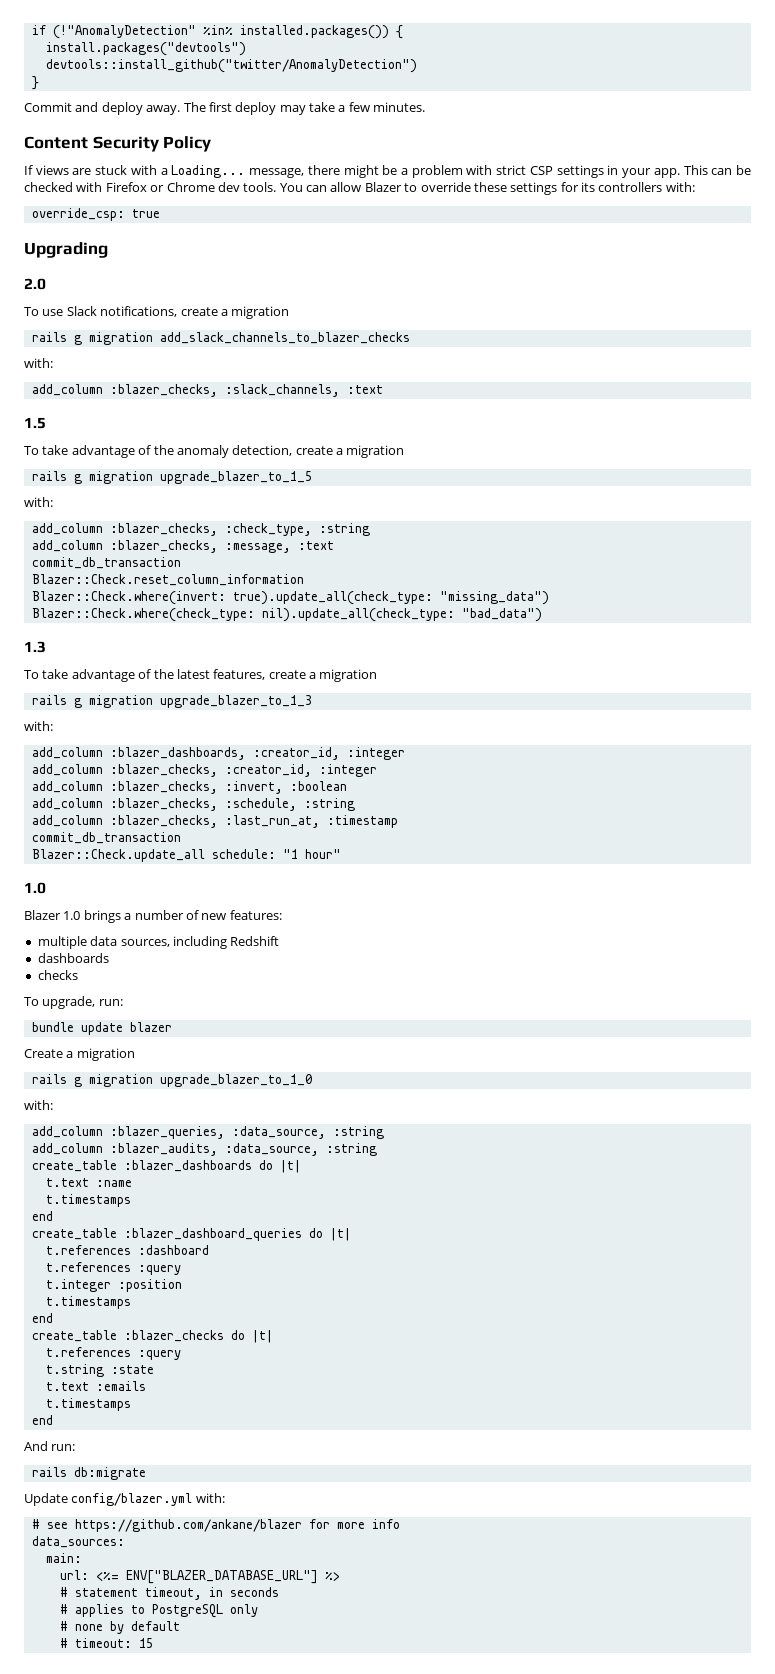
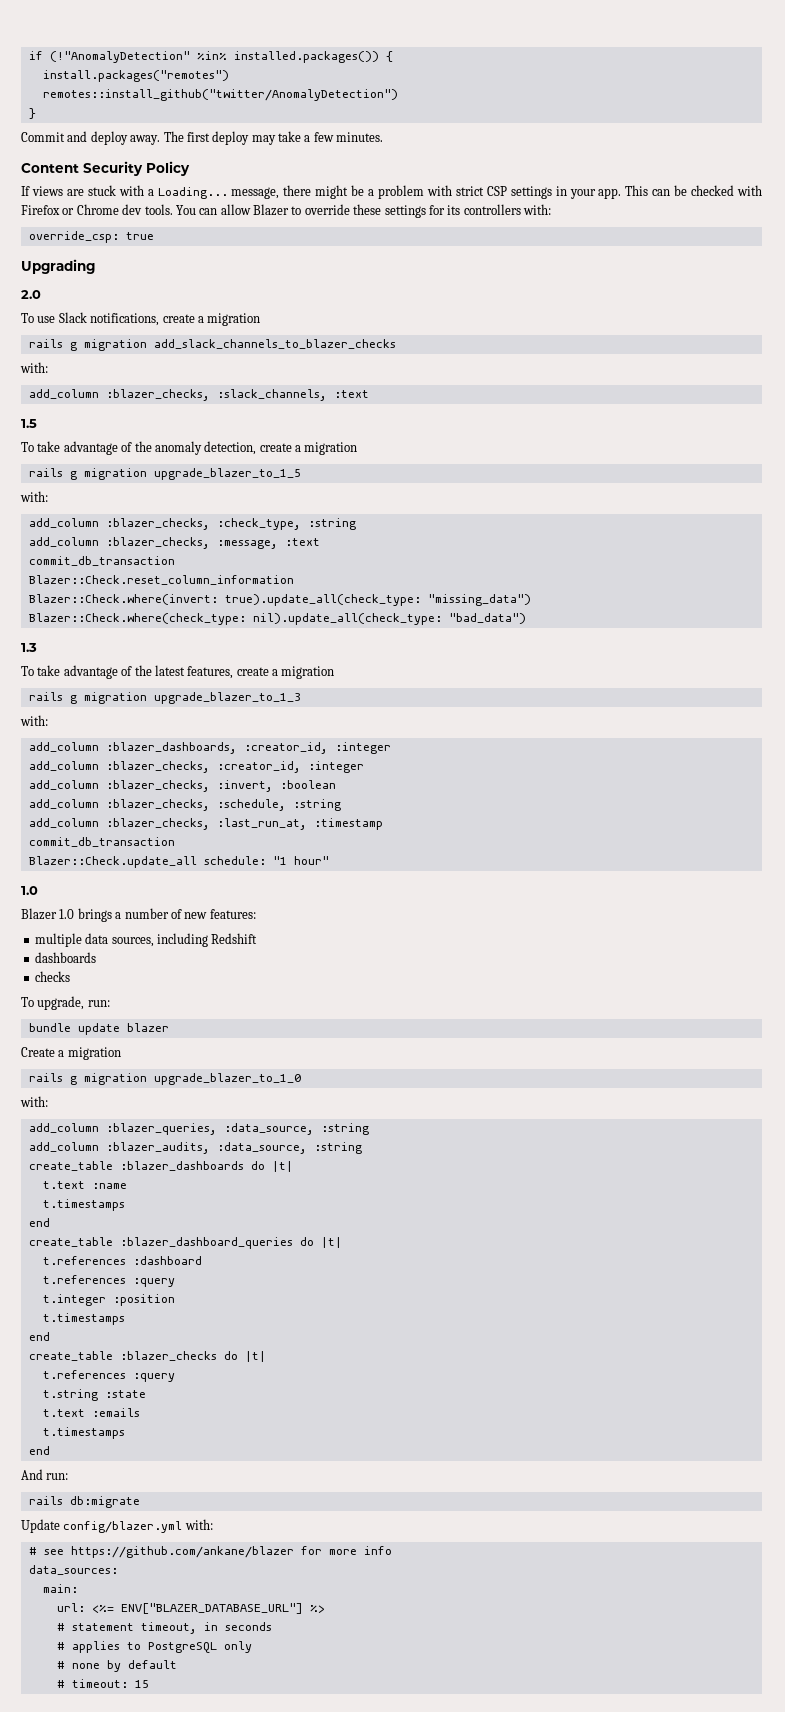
[45,42,246,56] [45,59,417,73] install.packages("devtools") // devtools::install_github("twitter/AnomalyDetection") -> [42,70,229,82] [42,89,398,101] install.packages("remotes") // remotes::install_github("twitter/AnomalyDetection")

